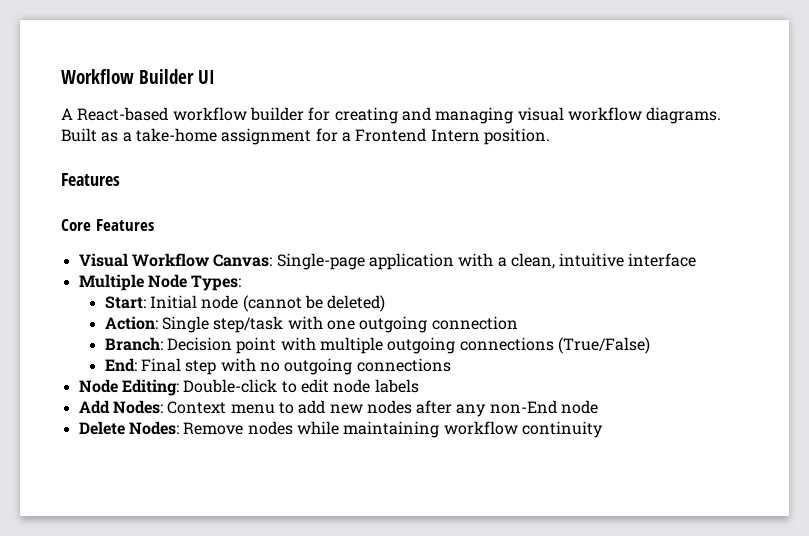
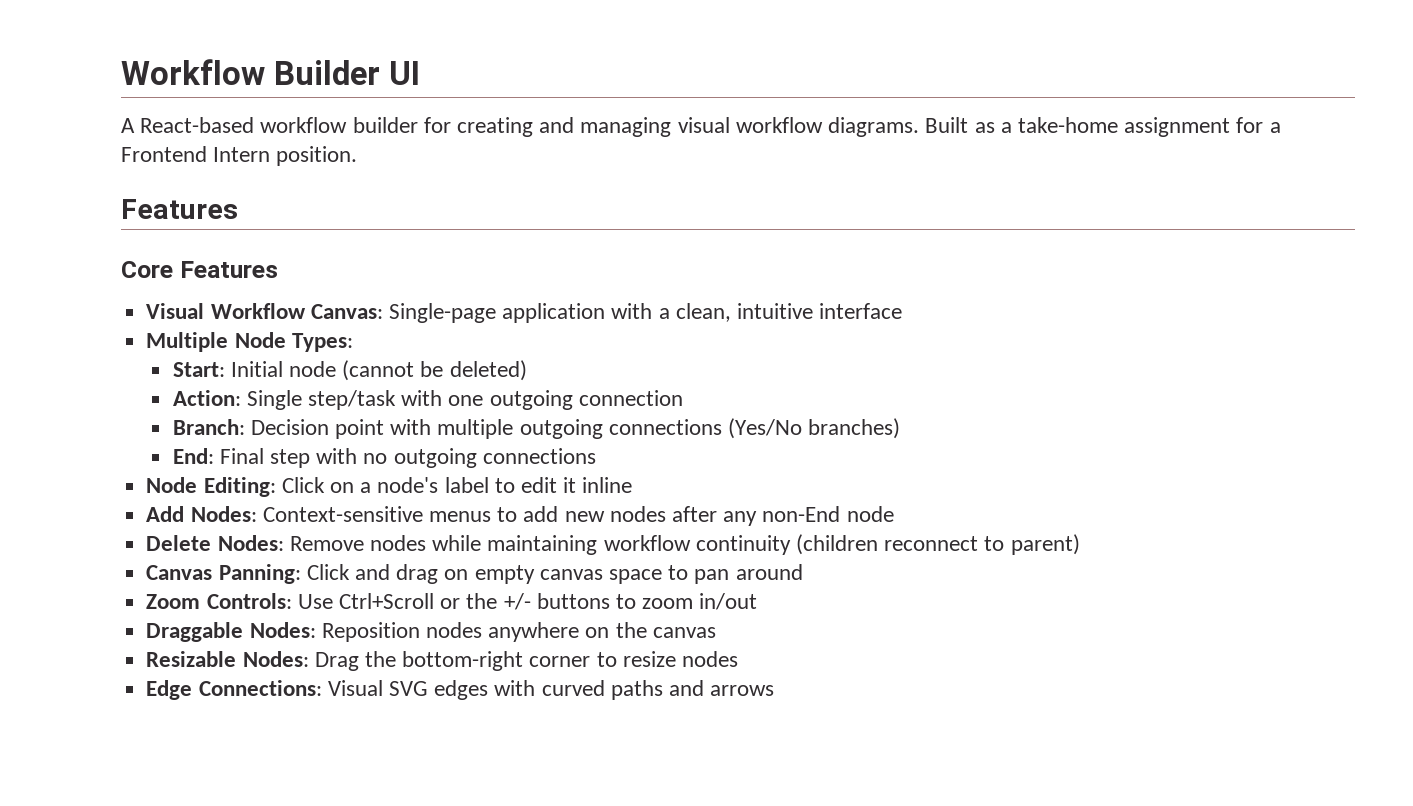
[558,337,651,354] (True/False) -> [728,418,901,439] (Yes/No branches)
[183,379,419,393] Double-click to edit node labels -> [281,477,633,493] Click on a node's label to edit it inline
[167,401,275,414] Context menu -> [262,506,491,522] Context-sensitive menus
(603, 429) none -> [795,534,1080,555] [146,564,803,584] [146,593,758,610] [146,622,716,642] [146,651,738,671] [146,680,775,700] (children reconnect to parent) // Canvas Panning: Click and drag on empty canvas space to pan around // Zoom Controls: Use Ctrl+Scroll or the +/- buttons to zoom in/out // Draggable Nodes: Reposition nodes anywhere on the canvas // Resizable Nodes: Drag the bottom-right corner to resize nodes // Edge Connections: Visual SVG edges with curved paths and arrows

